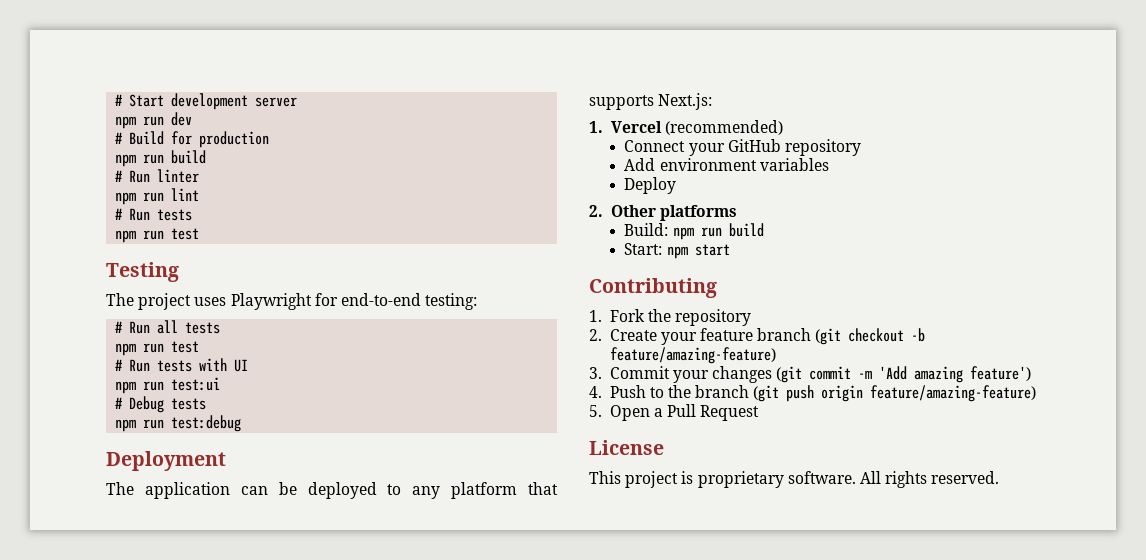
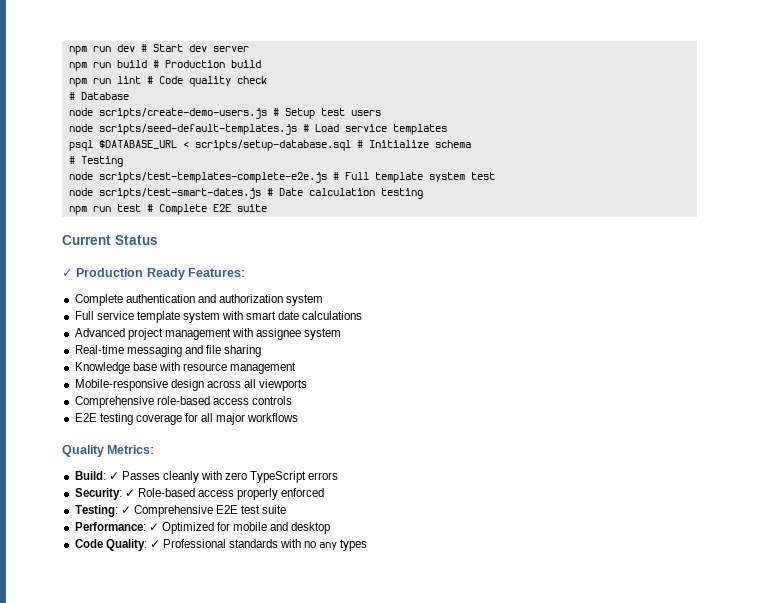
(115, 100) none -> [68,44,135,55] npm run dev
[171,93,249,110] development -> [188,44,207,52] dev
[171,112,193,126] [115,131,270,148] [115,150,207,167] [115,169,200,183] [115,188,200,205] [115,208,193,221] [115,228,200,243] [106,262,179,282] [106,293,478,310] [115,320,221,334] [115,341,200,356] [115,358,249,372] [115,377,221,394] [115,396,207,413] [115,415,242,432] [106,451,226,471] [106,482,558,499] [589,93,713,110] [589,120,783,135] [624,139,861,156] [624,158,829,171] [624,177,677,194] [589,205,737,221] [624,223,764,240] [624,243,730,259] [589,278,717,298] [589,309,752,326] [589,328,926,345] [609,347,776,364] [589,366,1032,383] [589,385,1037,402] [589,404,760,421] [589,440,664,455] [589,471,1000,488] dev // # Build for production // npm run build // # Run linter // npm run lint // # Run tests // npm run test // Testing // The project uses Playwright for end-to-end testing: // # Run all tests // npm run test // # Run tests with UI // npm run test:ui // # Debug tests // npm run test:debug // Deployment // The application can be deployed to any platform that supports Next.js: // 1. Vercel (recommended) // Connect your GitHub repository // Add environment variables // Deploy // 2. Other platforms // Build: npm run build // Start: npm start // Contributing // 1. Fork the repository // 2. Create your feature branch (git checkout -b feature/amazing-feature) // 3. Commit your changes (git commit -m 'Add amazing feature') // 4. Push to the branch (git push origin feature/amazing-feature) // 5. Open a Pull Request // License // This project is proprietary software. All rights reserved. -> [116,60,261,68] [68,76,267,87] [68,92,129,100] [68,108,381,119] [68,124,447,135] [68,140,471,151] [68,156,123,167] [68,172,495,183] [68,188,423,199] [68,204,267,215] [62,235,158,245] [62,268,246,280] [74,294,324,306] [74,311,363,323] [74,328,342,340] [74,345,262,357] [74,362,297,374] [74,379,308,391] [74,396,292,408] [74,413,299,425] [62,445,155,457] [74,471,339,483] [74,488,325,500] [74,505,287,517] [74,522,331,534] [74,539,368,551] build # Production build // npm run lint # Code quality check // # Database // node scripts/create-demo-users.js # Setup test users // node scripts/seed-default-templates.js # Load service templates // psql $DATABASE_URL < scripts/setup-database.sql # Initialize schema // # Testing // node scripts/test-templates-complete-e2e.js # Full template system test // node scripts/test-smart-dates.js # Date calculation testing // npm run test # Complete E2E suite // Current Status // ✓ Production Ready Features: // Complete authentication and authorization system // Full service template system with smart date calculations // Advanced project management with assignee system // Real-time messaging and file sharing // Knowledge base with resource management // Mobile-responsive design across all viewports // Comprehensive role-based access controls // E2E testing coverage for all major workflows // Quality Metrics: // Build: ✓ Passes cleanly with zero TypeScript errors // Security: ✓ Role-based access properly enforced // Testing: ✓ Comprehensive E2E test suite // Performance: ✓ Optimized for mobile and desktop // Code Quality: ✓ Professional standards with no any types

